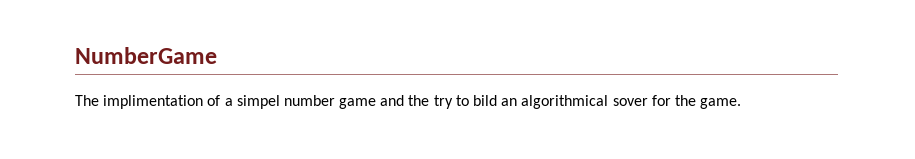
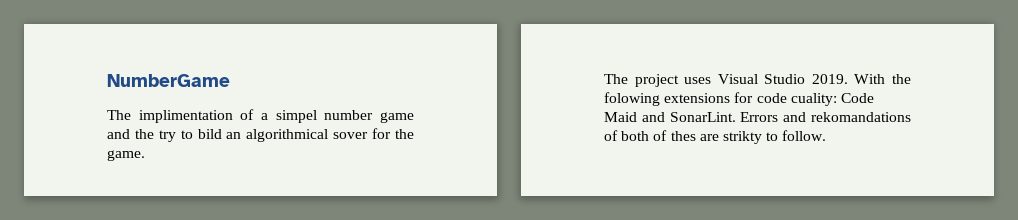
(742, 103) none -> [604,74,911,87] [604,92,874,106] [604,112,911,122] [604,130,827,144] // The project uses Visual Studio 2019. With the folowing extensions for code cuality: Code Maid and SonarLint. Errors and rekomandations of both of thes are strikty to follow.

